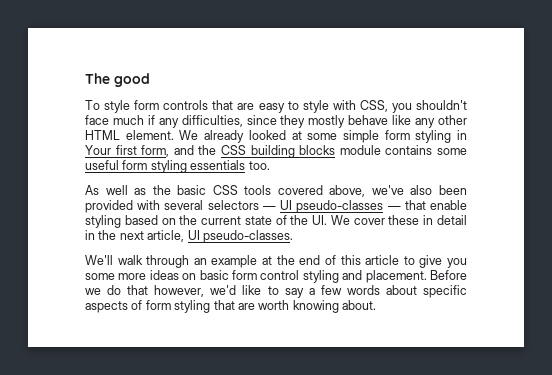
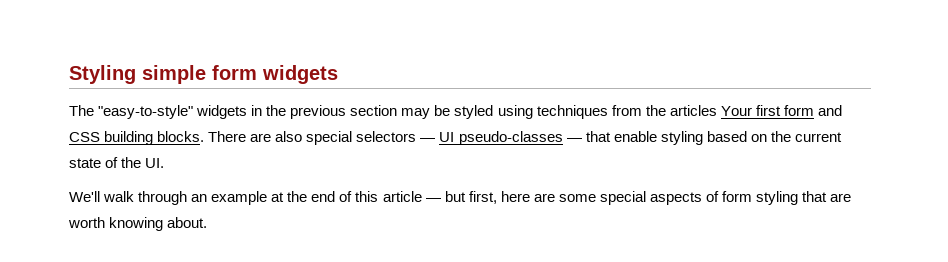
[85,73,150,87] [85,100,467,113] [85,115,468,128] [85,130,467,143] [85,145,467,158] [85,160,270,173] [85,185,468,197] [85,200,204,213] The good // To style form controls that are easy to style with CSS, you shouldn't face much if any difficulties, since they mostly behave like any other HTML element. We already looked at some simple form styling in Your first form, and the CSS building blocks module contains some useful form styling essentials too. // As well as the basic CSS tools covered above, we've also been provided with several -> [69,65,338,84] [69,105,842,119] [69,131,353,145] Styling simple form widgets // The "easy-to-style" widgets in the previous section may be styled using techniques from the articles Your first form and CSS building blocks. There are also special
[330,215,468,225] [85,230,293,243] We cover these in detail in the next article, UI pseudo-classes. -> (165, 163) none
[403,255,468,268] [85,270,467,283] [85,285,467,298] to give you some more ideas on basic form control styling and placement. Before we do that however, we'd like to say a few words about specific -> [425,191,646,205] — but first, here are some special

